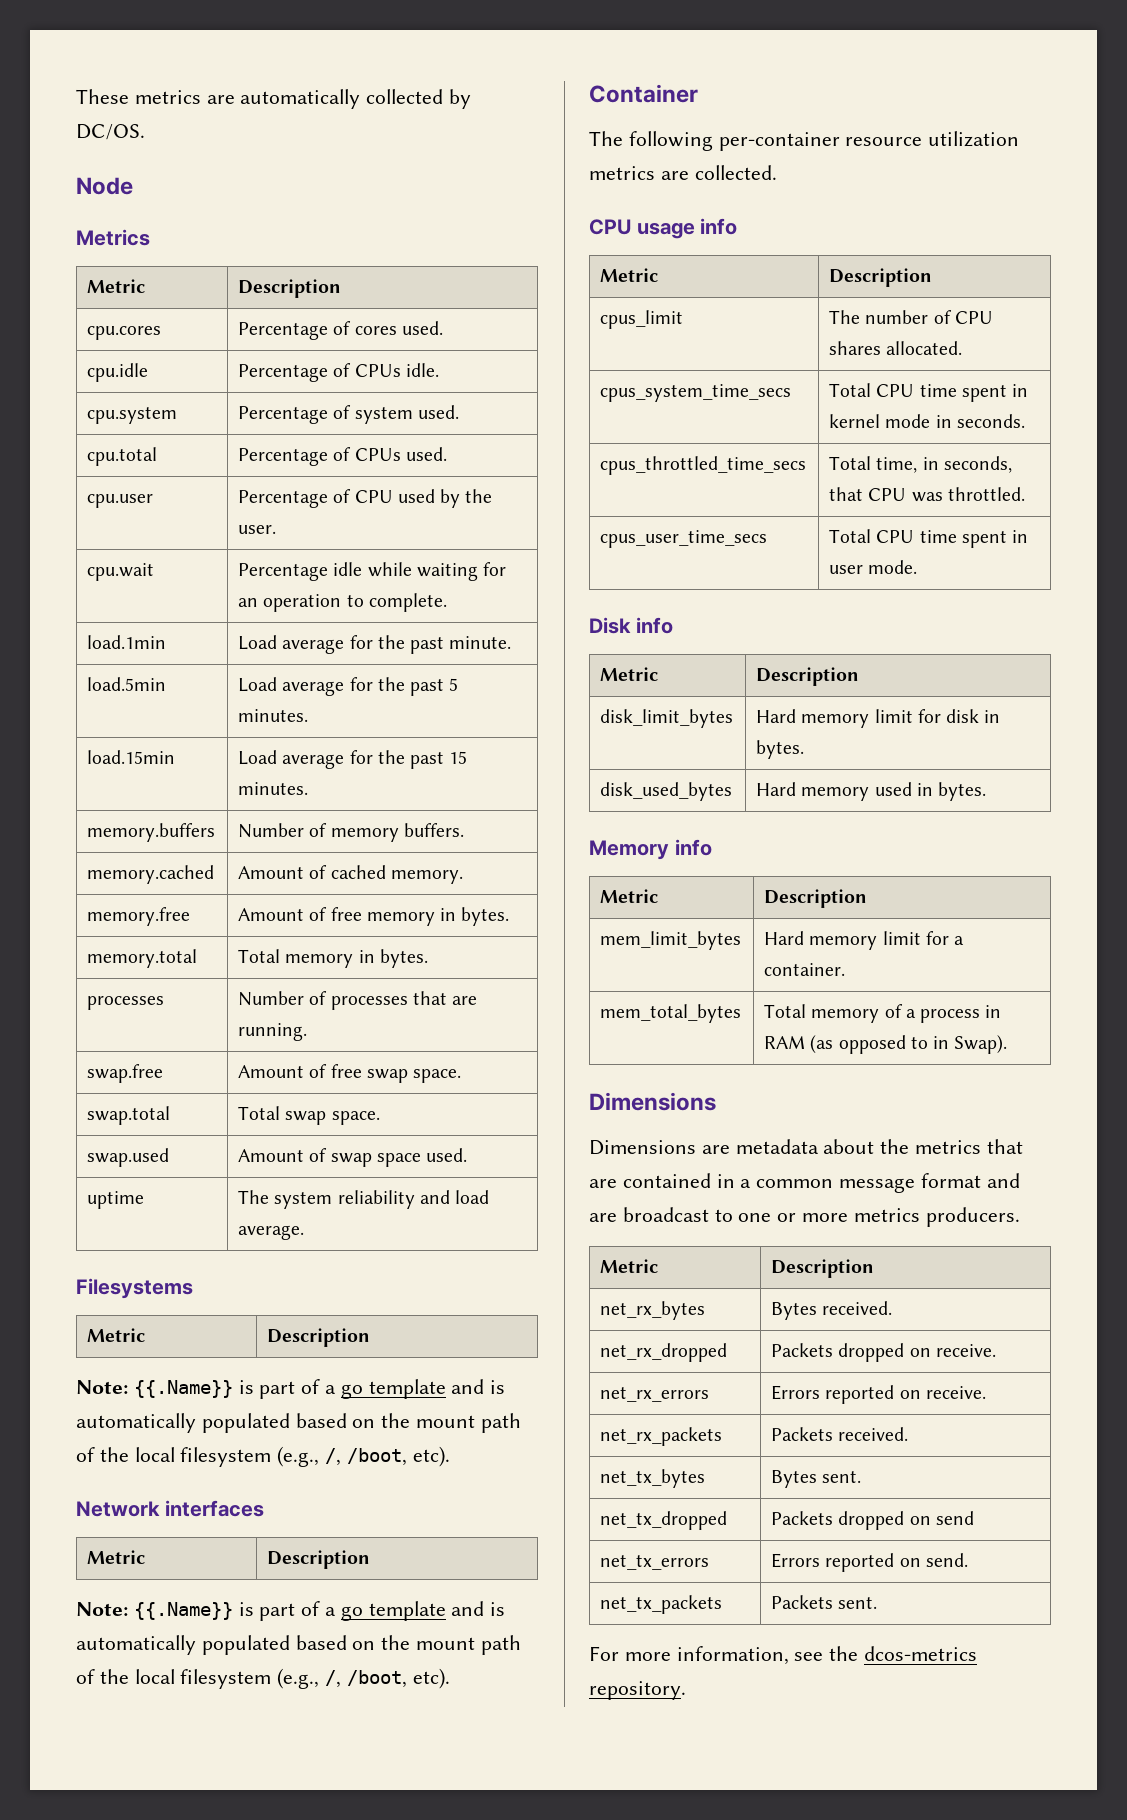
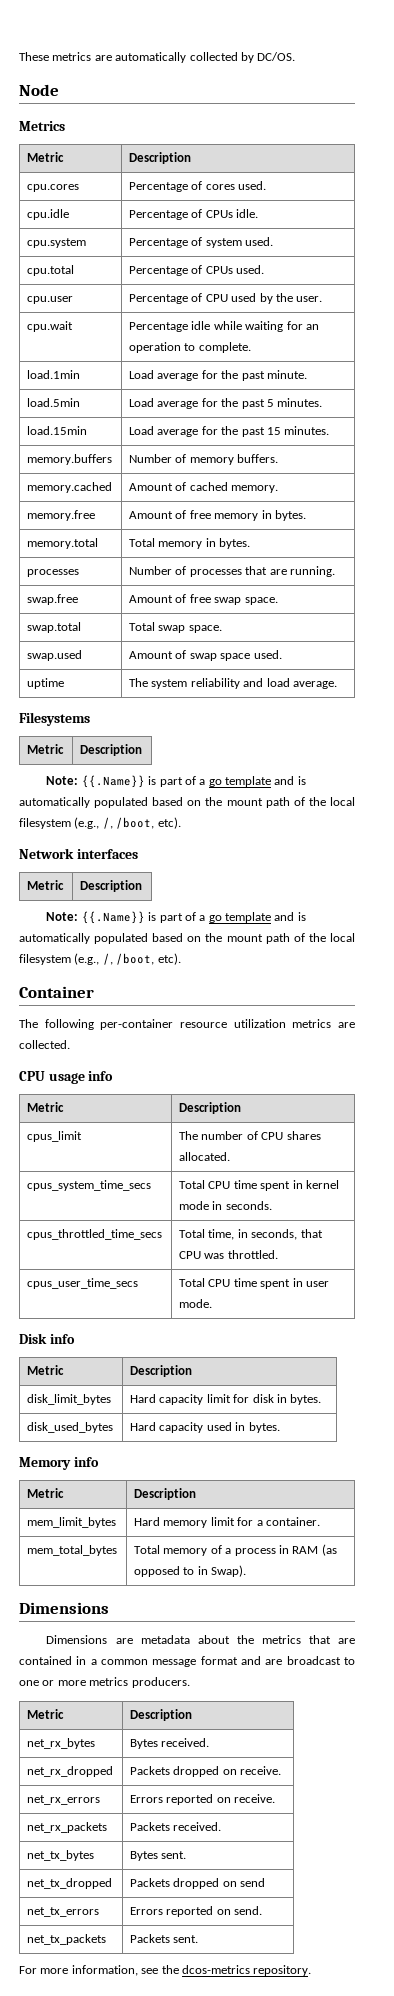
[801,714,870,728] memory -> [159,1394,204,1405] capacity
[801,787,870,801] memory -> [159,1422,204,1433] capacity

